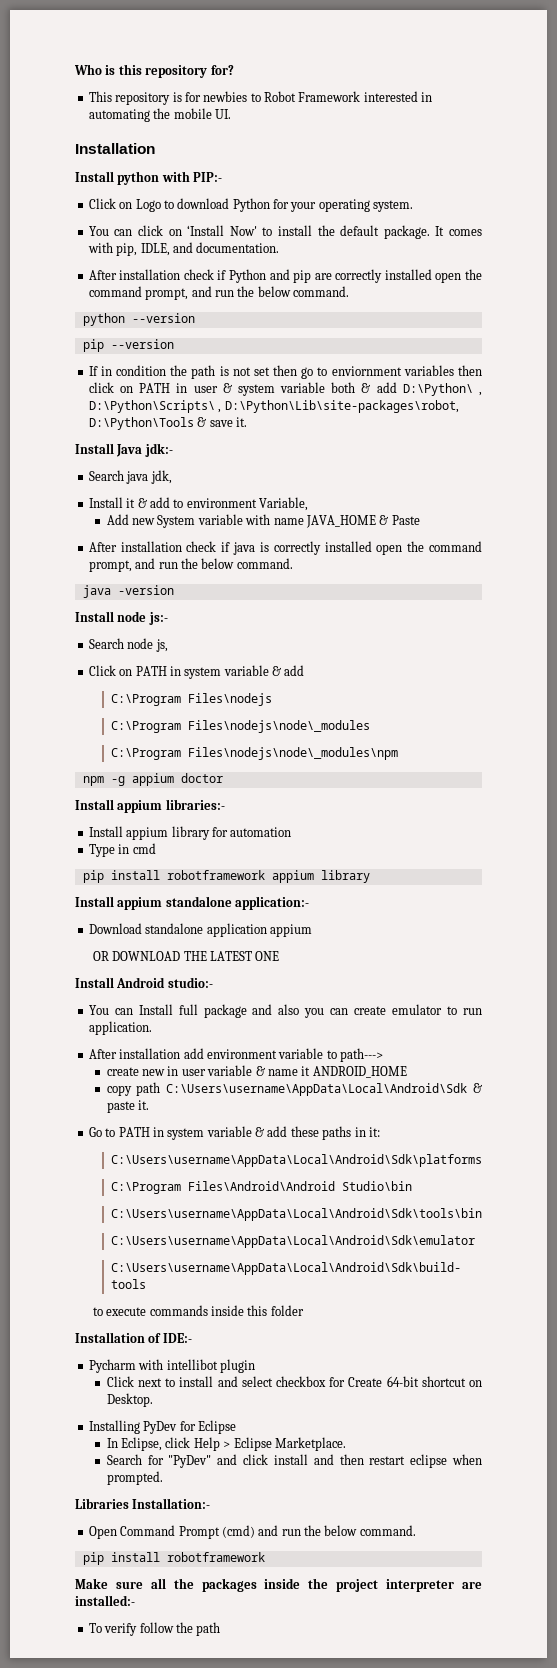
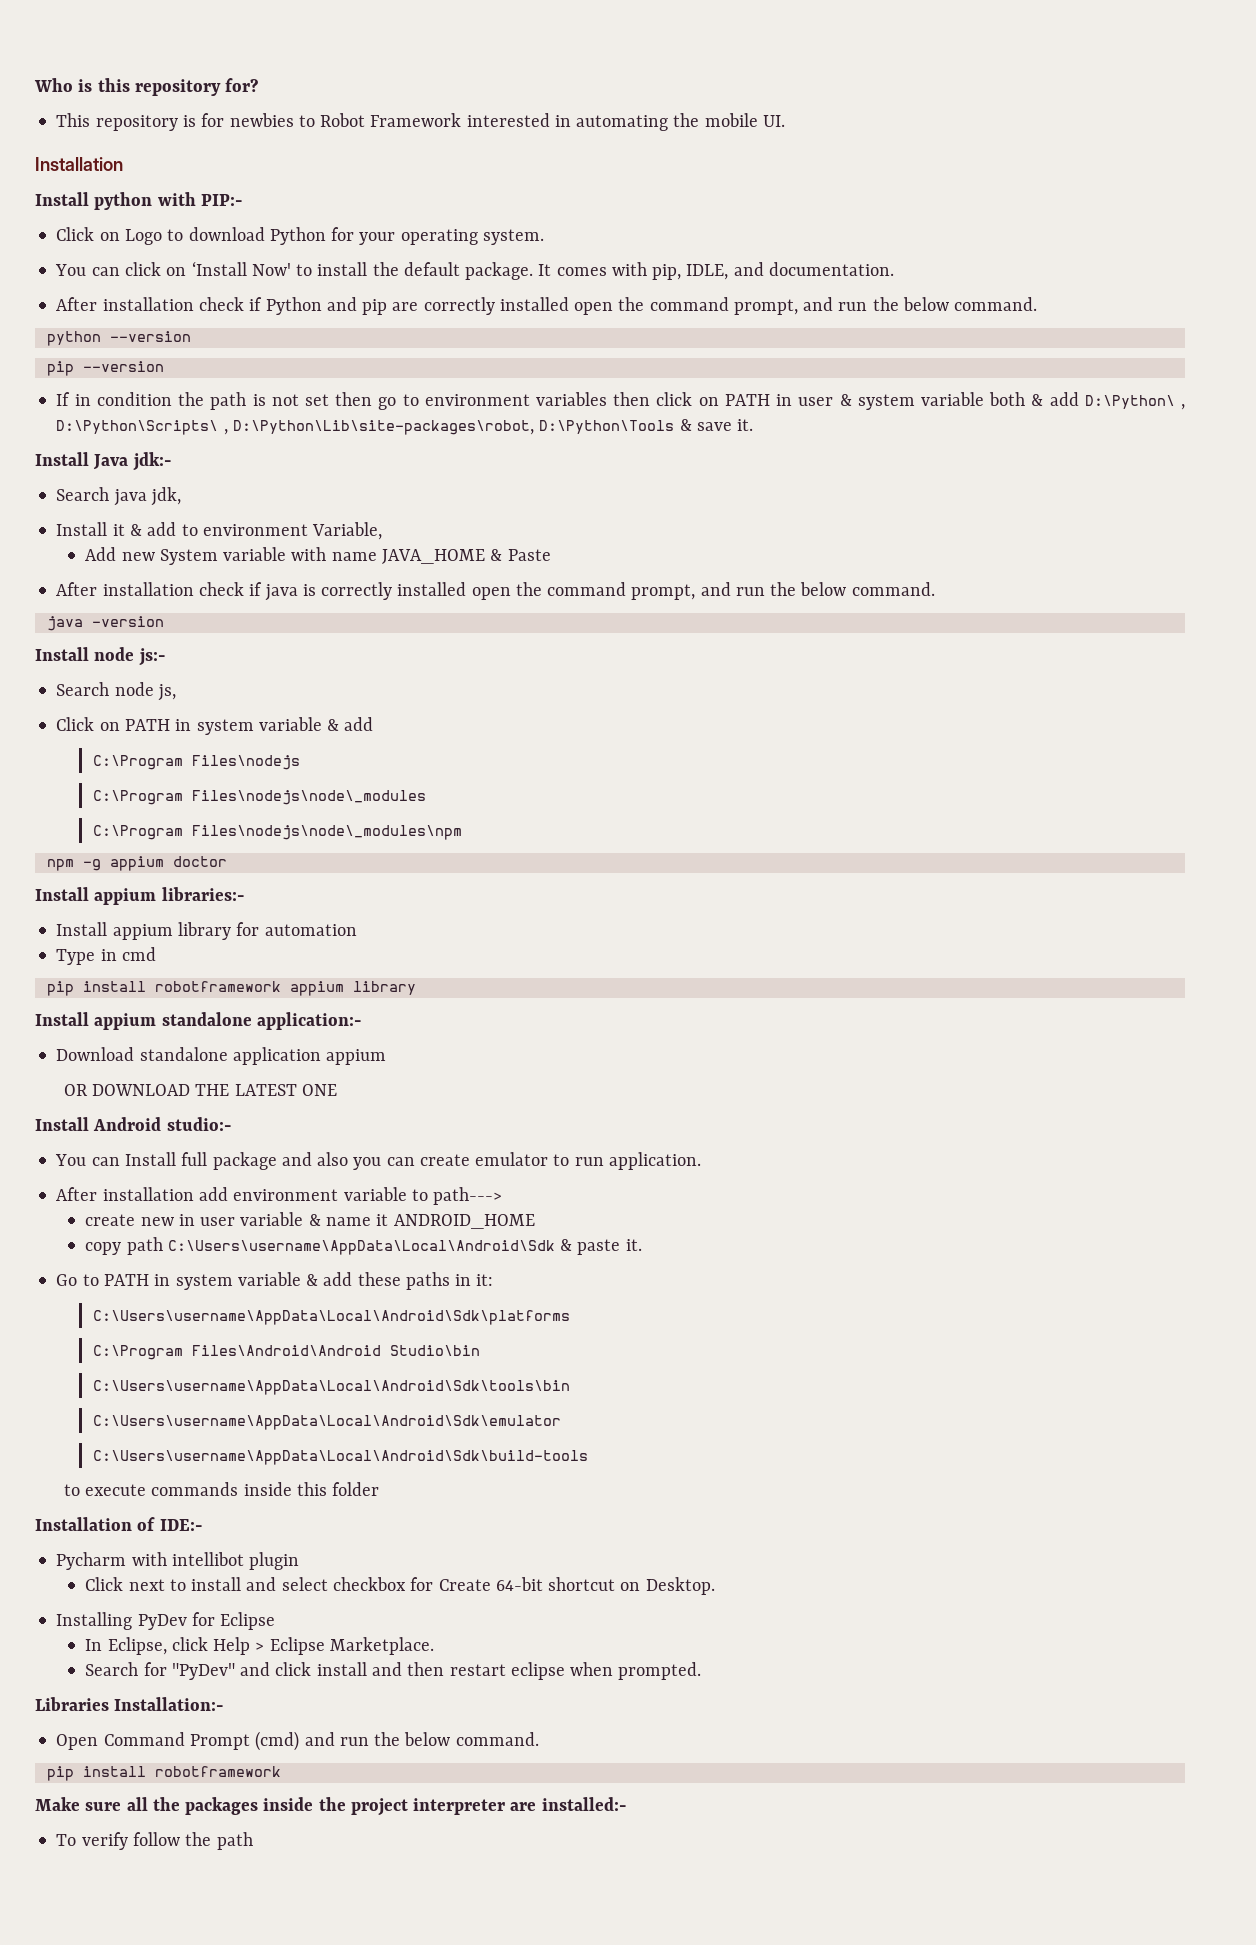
[331,366,402,376] enviornment -> [424,394,530,406] environment

